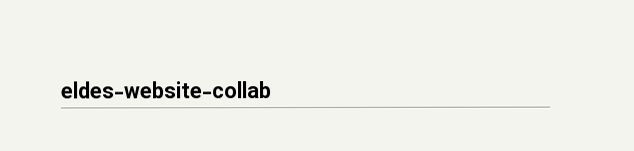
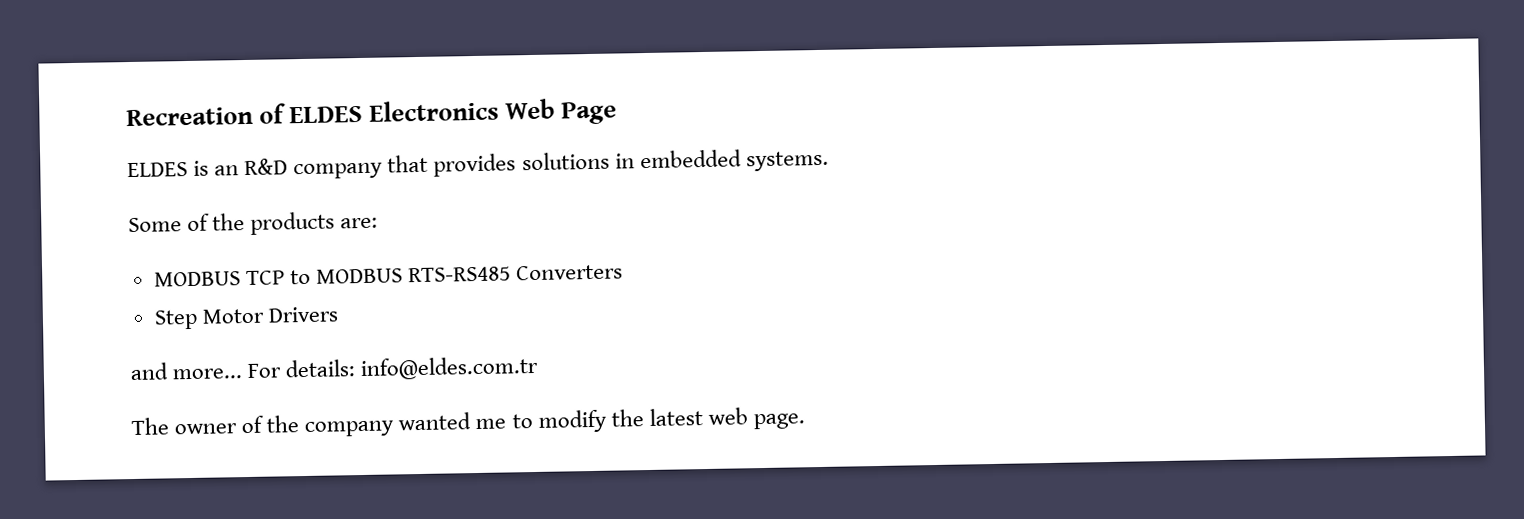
[61,81,272,99] eldes-website-collab -> [126,98,618,127] [127,149,829,180] [128,211,379,235] [153,264,624,287] [153,306,339,330] [130,355,540,381] [131,407,805,438] Recreation of ELDES Electronics Web Page // ELDES is an R&D company that provides solutions in embedded systems. // Some of the products are: // MODBUS TCP to MODBUS RTS-RS485 Converters // Step Motor Drivers // and more... For details: info@eldes.com.tr // The owner of the company wanted me to modify the latest web page.

